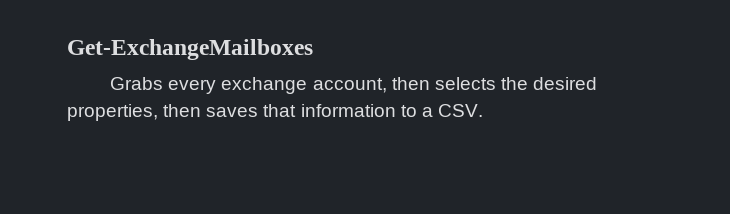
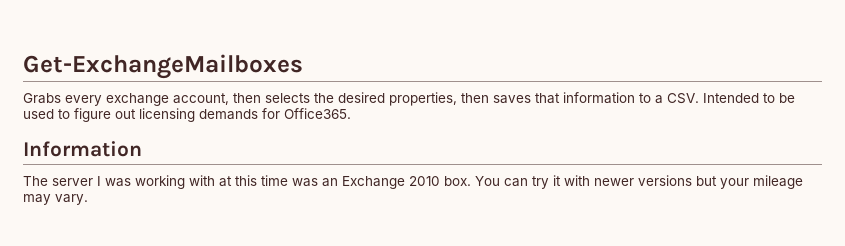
(483, 110) none -> [703,93,795,103] [23,108,351,122] [23,141,142,157] [23,175,803,189] [23,194,88,205] Intended to be used to figure out licensing demands for Office365. // Information // The server I was working with at this time was an Exchange 2010 box. You can try it with newer versions but your mileage may vary.

